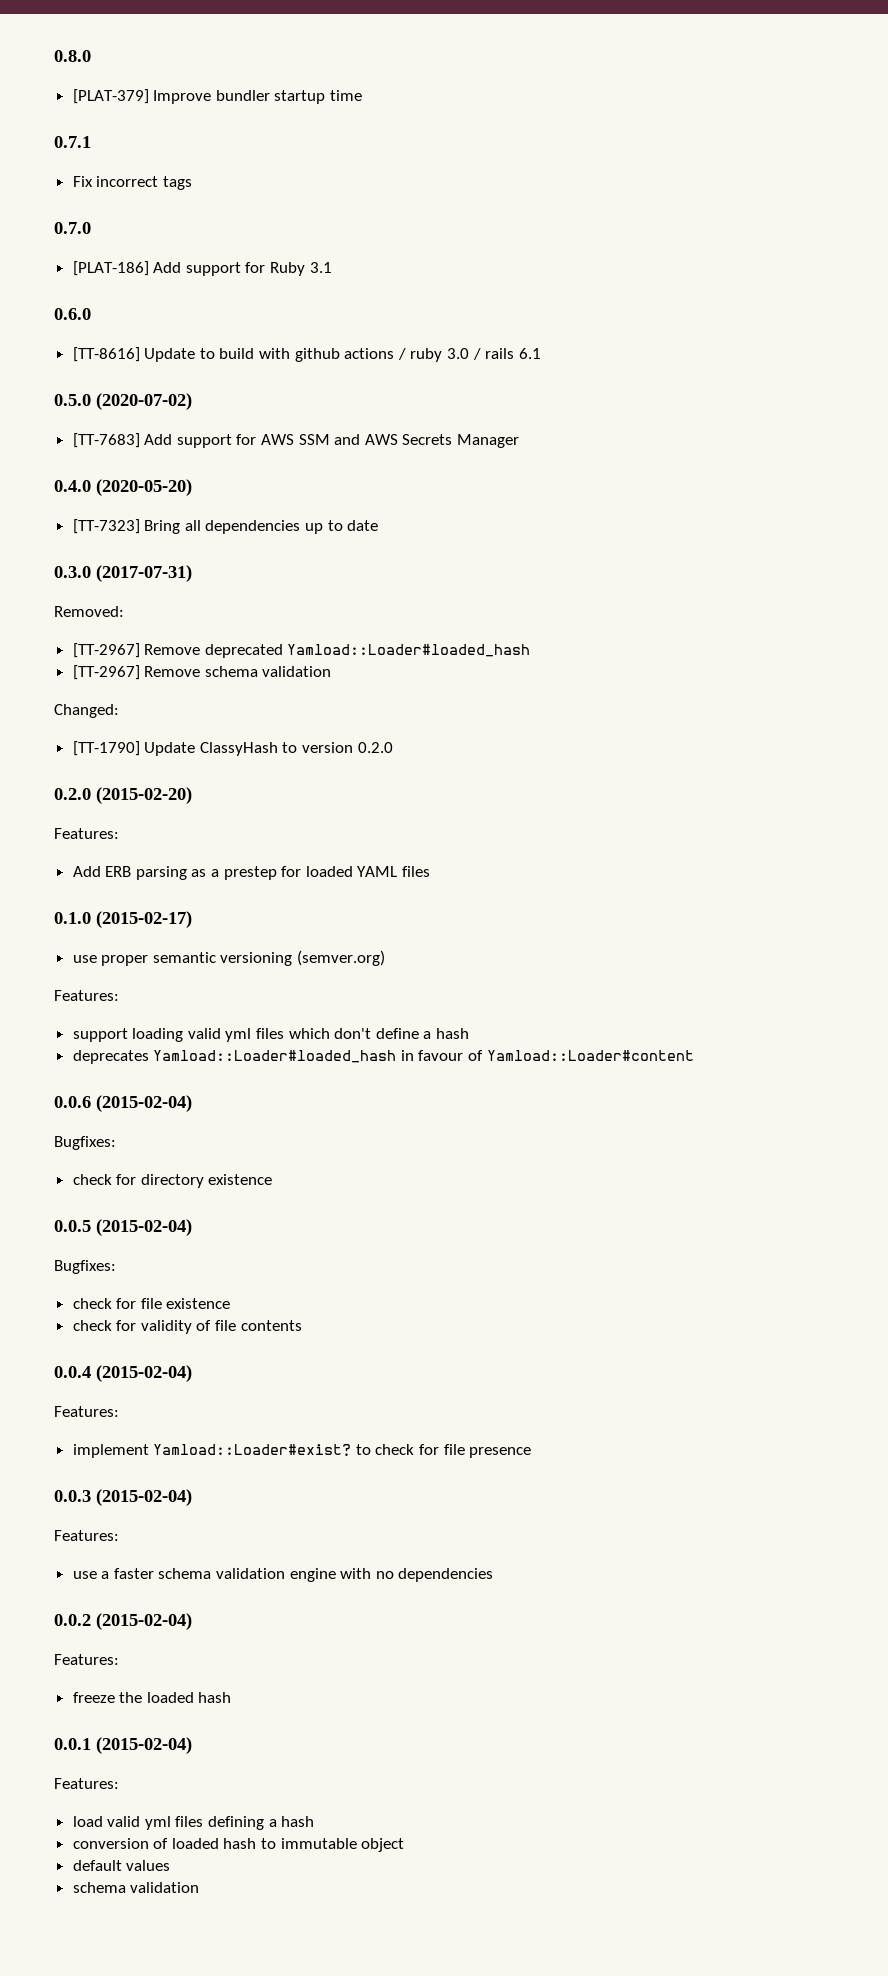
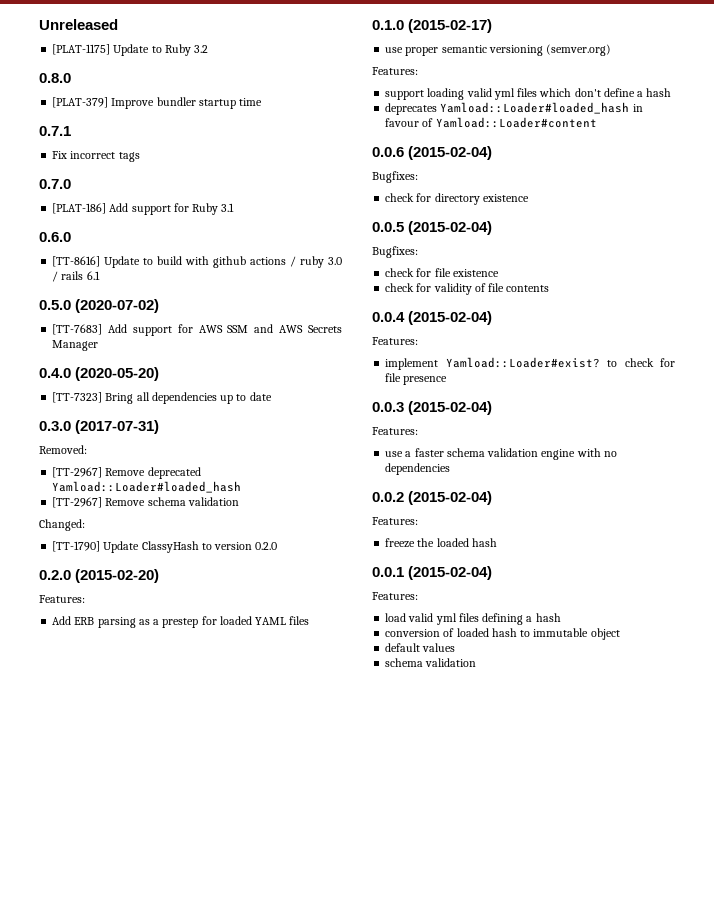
(54, 56) none -> [39,19,118,30] [52,44,209,56] Unreleased // [PLAT-1175] Update to Ruby 3.2 //

